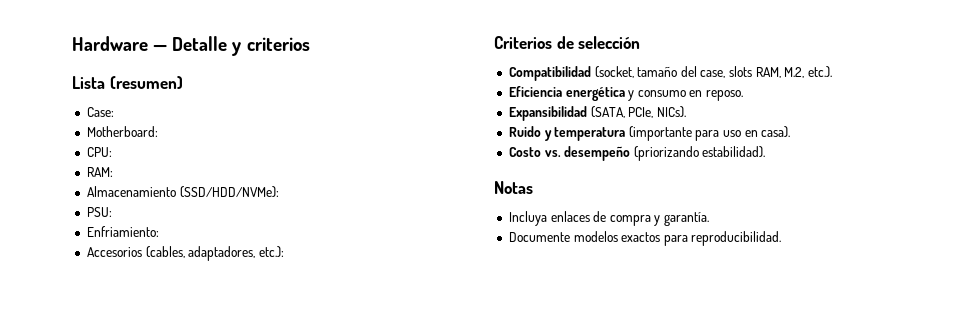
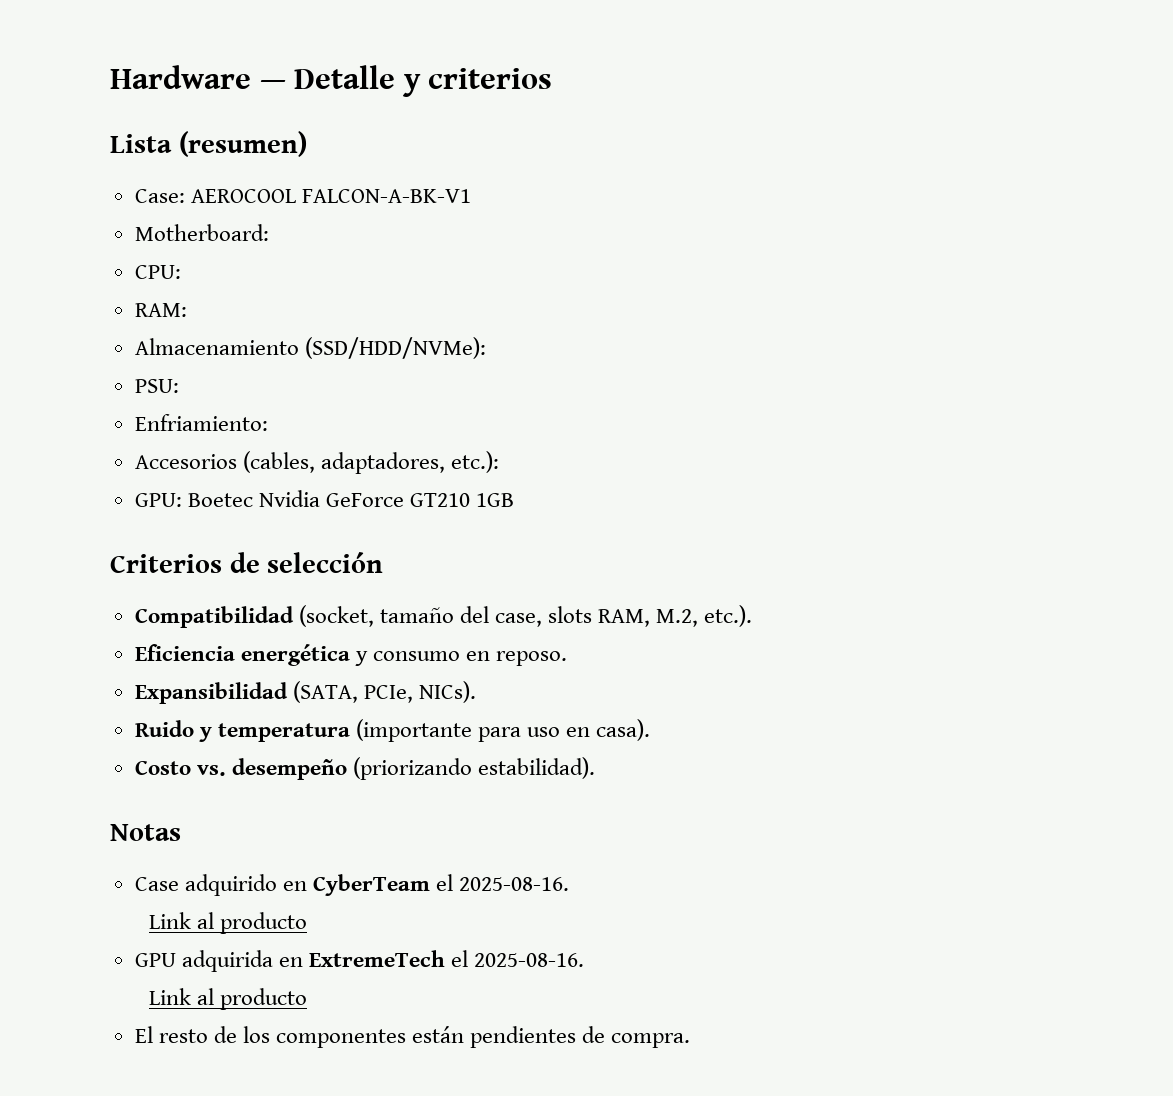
(114, 112) none -> [190,189,471,203] AEROCOOL FALCON-A-BK-V1
(284, 252) none -> [134,490,515,507] // GPU: Boetec Nvidia GeForce GT210 1GB
[508,211,710,226] [508,231,782,246] Incluya enlaces de compra y garantía. // Documente modelos exactos para reproducibilidad. -> [134,874,570,896] [148,912,307,934] [134,950,585,972] [148,988,307,1010] [134,1026,691,1048] Case adquirido en CyberTeam el 2025-08-16. // Link al producto // GPU adquirida en ExtremeTech el 2025-08-16. // Link al producto // El resto de los componentes están pendientes de compra.

